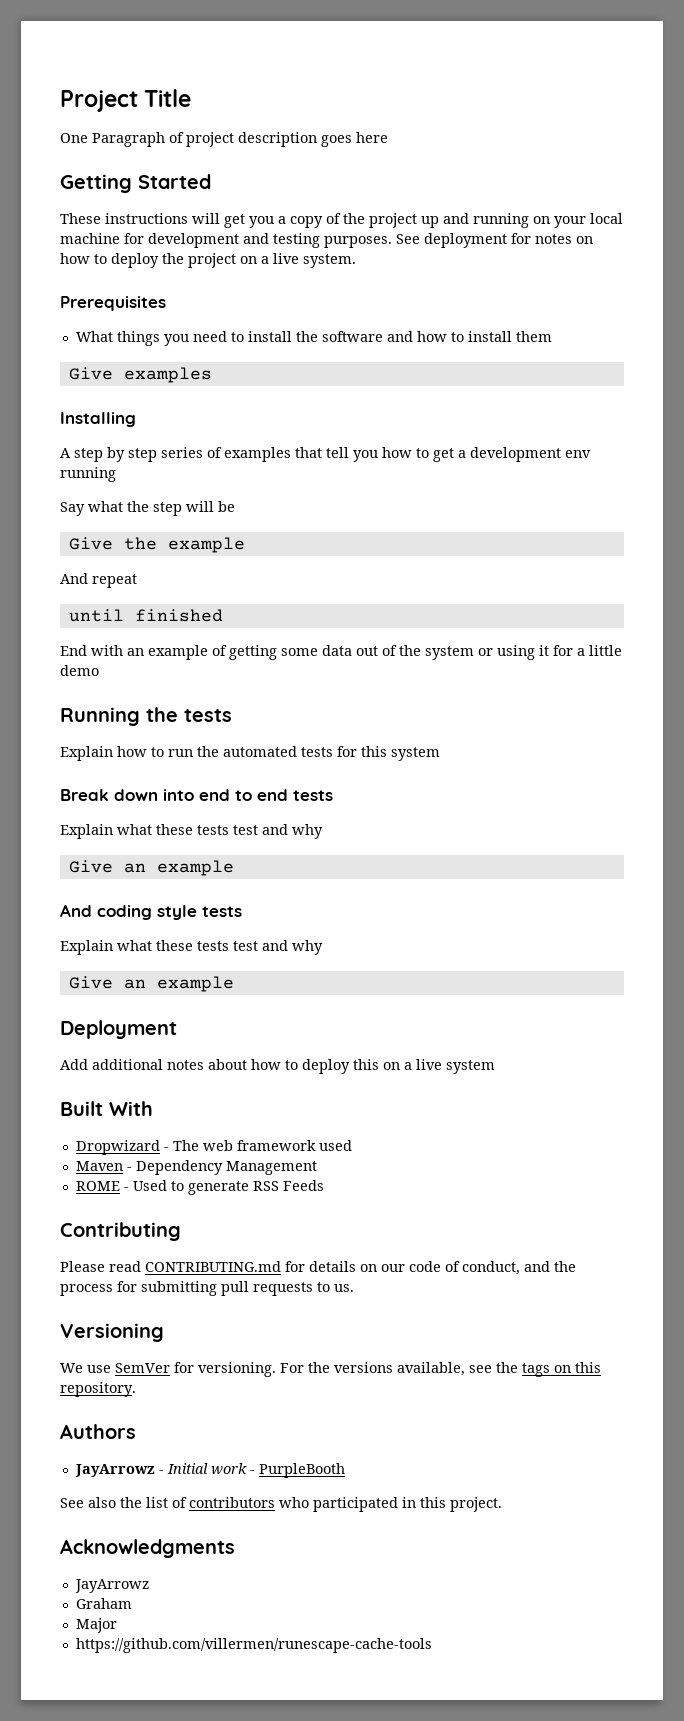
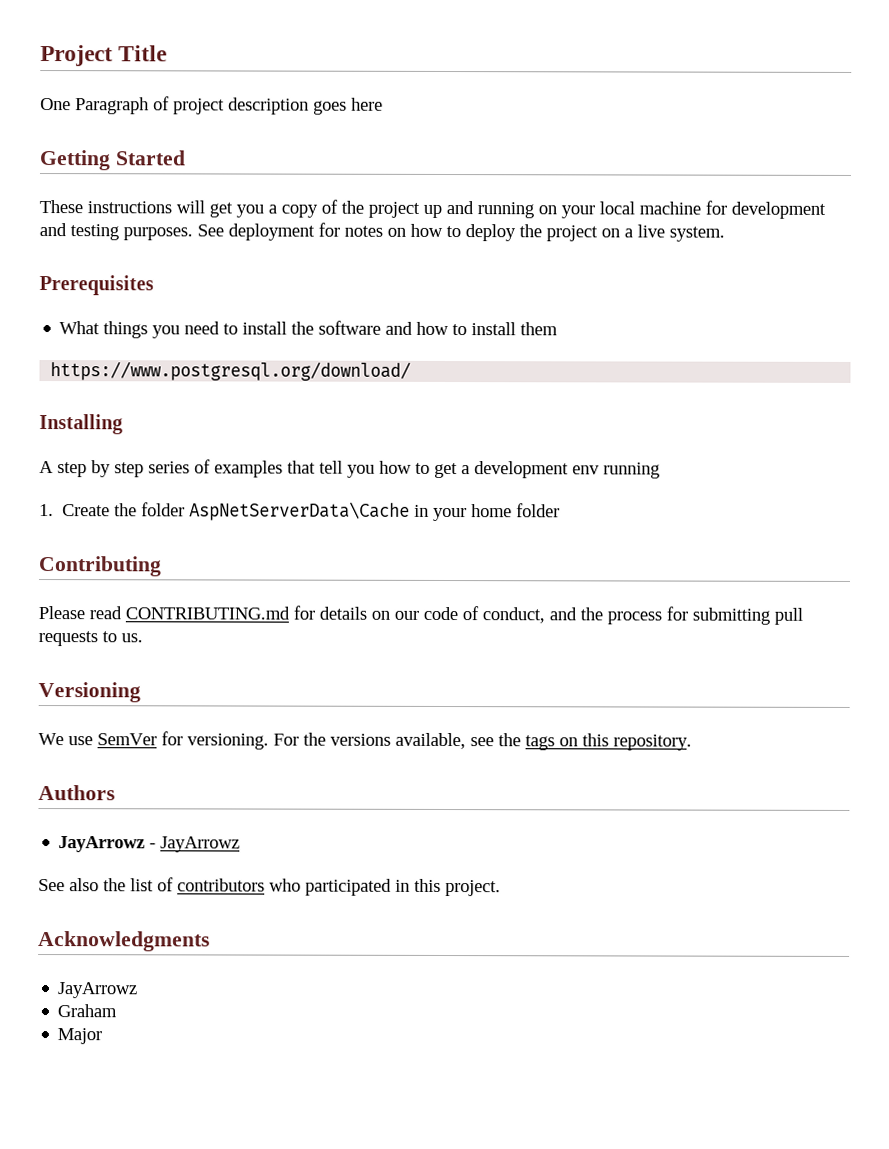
[68,367,212,383] Give examples -> [50,361,412,381] https://www.postgresql.org/download/
[60,501,235,516] [68,537,245,553] [60,573,137,588] [68,609,223,622] [60,645,622,660] [60,665,99,676] [60,707,232,726] [60,746,440,761] [60,789,333,801] [60,824,323,839] [68,860,234,876] [60,904,242,920] [60,940,323,955] [68,976,234,992] [60,1020,177,1039] [60,1059,495,1074] [60,1101,153,1116] [75,1140,352,1155] [75,1160,317,1175] [75,1180,324,1195] Say what the step will be // Give the example // And repeat // until finished // End with an example of getting some data out of the system or using it for a little demo // Running the tests // Explain how to run the automated tests for this system // Break down into end to end tests // Explain what these tests test and why // Give an example // And coding style tests // Explain what these tests test and why // Give an example // Deployment // Add additional notes about how to deploy this on a live system // Built With // Dropwizard - The web framework used // Maven - Dependency Management // ROME - Used to generate RSS Feeds -> [39,501,561,522] 1. Create the folder AspNetServerData\Cache in your home folder
[166,1463,345,1478] Initial work - PurpleBooth -> [160,836,241,853] JayArrowz
[75,1638,432,1653] // https://github.com/villermen/runescape-cache-tools -> (103, 1036) none

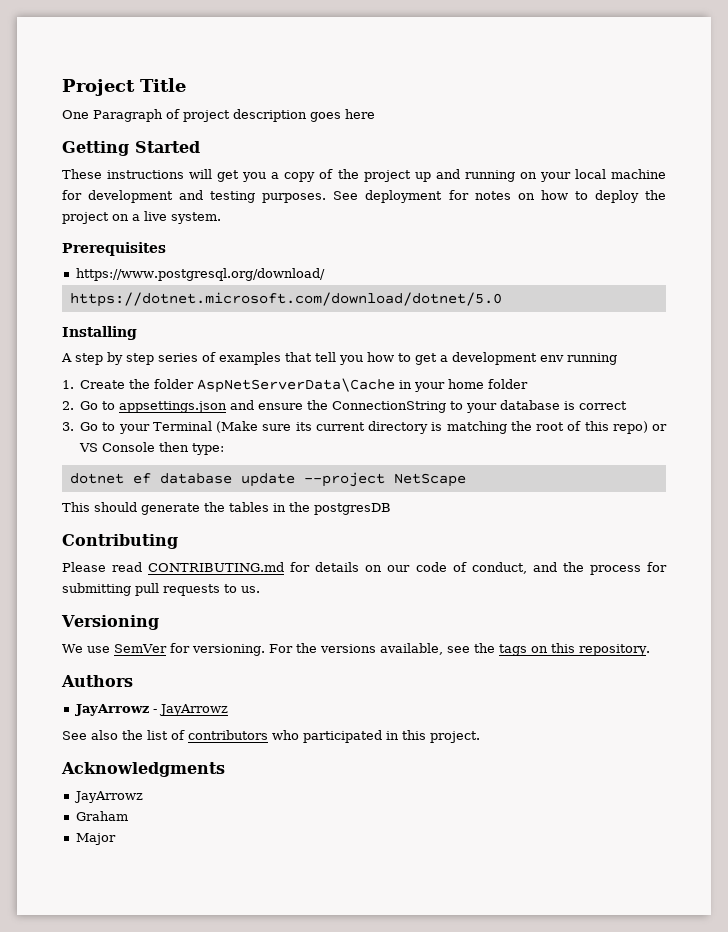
[59,320,559,339] [50,361,412,381] What things you need to install the software and how to install them // https://www.postgresql.org/download/ -> [75,268,325,281] [69,292,502,307] https://www.postgresql.org/download/ // https://dotnet.microsoft.com/download/dotnet/5.0
(561, 510) none -> [62,400,628,413] [62,421,667,434] [79,442,225,455] [69,472,466,487] [62,502,391,515] // 2. Go to appsettings.json and ensure the ConnectionString to your database is correct // 3. Go to your Terminal (Make sure its current directory is matching the root of this repo) or VS Console then type: // dotnet ef database update --project NetScape // This should generate the tables in the postgresDB

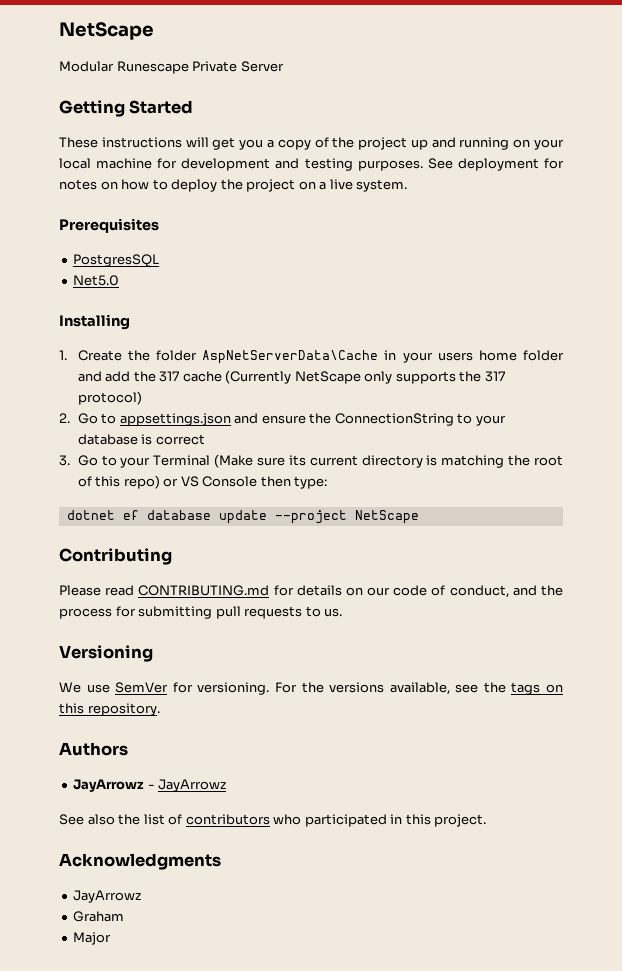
[62,78,186,96] [62,109,375,122] Project Title // One Paragraph of project description goes here -> [59,22,154,40] [59,61,284,74] NetScape // Modular Runescape Private Server
[75,268,325,281] [69,292,502,307] https://www.postgresql.org/download/ // https://dotnet.microsoft.com/download/dotnet/5.0 -> [73,254,160,267] [73,275,120,286] PostgresSQL // Net5.0
[61,352,617,365] // A step by step series of examples that tell you how to get a development env running -> (130, 322) none
(446, 387) none -> [437,352,473,361] users
(529, 384) none -> [77,370,505,384] [77,391,142,405] and add the 317 cache (Currently NetScape only supports the 317 protocol)
[62,502,391,515] // This should generate the tables in the postgresDB -> (419, 517) none

